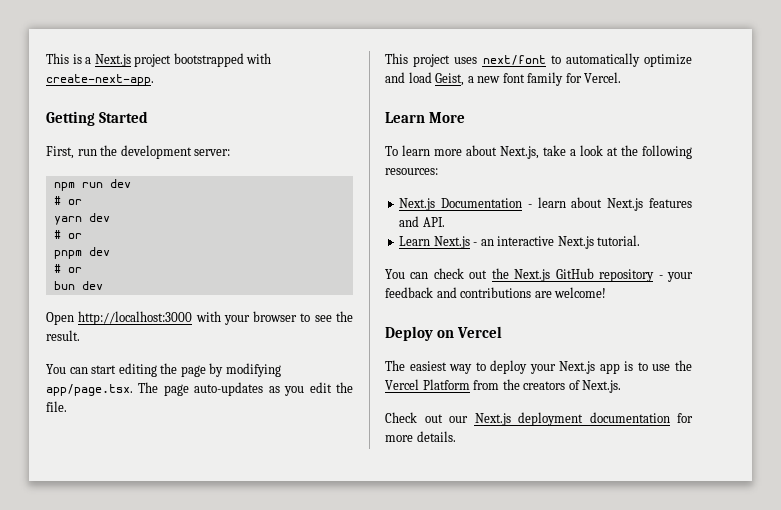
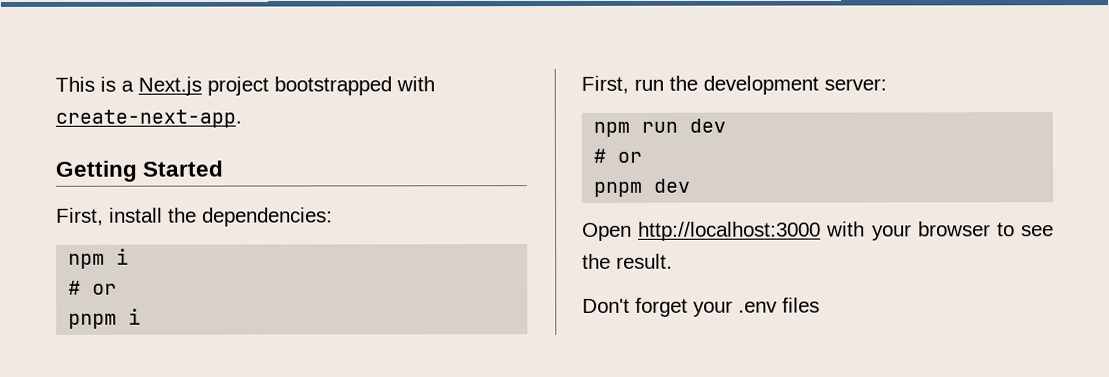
(149, 117) none -> [56,207,333,227] [68,248,130,269] [68,280,118,295] [68,308,142,329] // First, install the dependencies: // npm i // # or // pnpm i
[53,213,110,225] [53,230,82,239] [53,247,110,259] [53,264,82,273] [53,281,75,290] yarn dev // # or // pnpm dev // # or // bun -> [593,181,644,197] pnpm
[46,363,281,377] [46,382,353,396] [46,401,67,412] [385,53,692,67] [385,72,622,86] [385,112,466,123] [385,145,692,159] [385,168,438,175] [399,197,692,211] [399,216,445,227] [399,235,641,249] [385,268,693,282] [385,287,607,298] [385,326,503,341] [385,360,692,374] [385,379,622,393] [385,412,693,426] [385,431,456,442] You can start editing the page by modifying app/page.tsx. The page auto-updates as you edit the file. // This project uses next/font to automatically optimize and load Geist, a new font family for Vercel. // Learn More // To learn more about Next.js, take a look at the following resources: // Next.js Documentation - learn about Next.js features and API. // Learn Next.js - an interactive Next.js tutorial. // You can check out the Next.js GitHub repository - your feedback and contributions are welcome! // Deploy on Vercel // The easiest way to deploy your Next.js app is to use the Vercel Platform from the creators of Next.js. // Check out our Next.js deployment documentation for more details. -> [582,297,820,317] Don't forget your .env files

